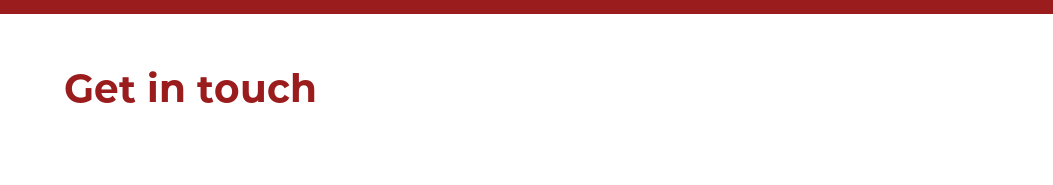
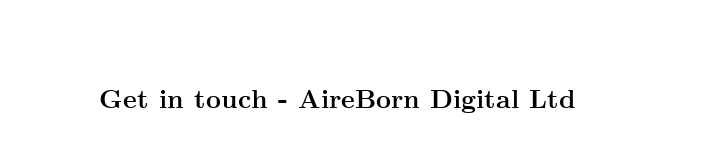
(317, 88) none -> [278,90,576,113] - AireBorn Digital Ltd

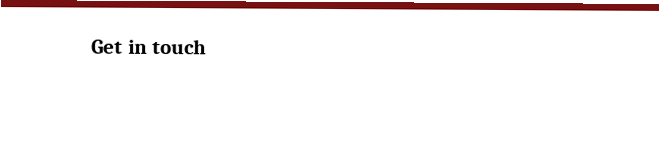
[278,90,576,113] - AireBorn Digital Ltd -> (208, 46) none

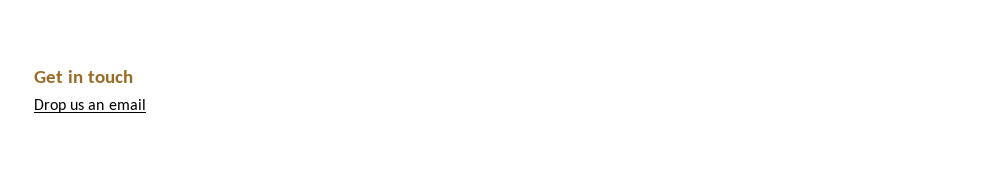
(208, 46) none -> [34,99,146,113] // Drop us an email

